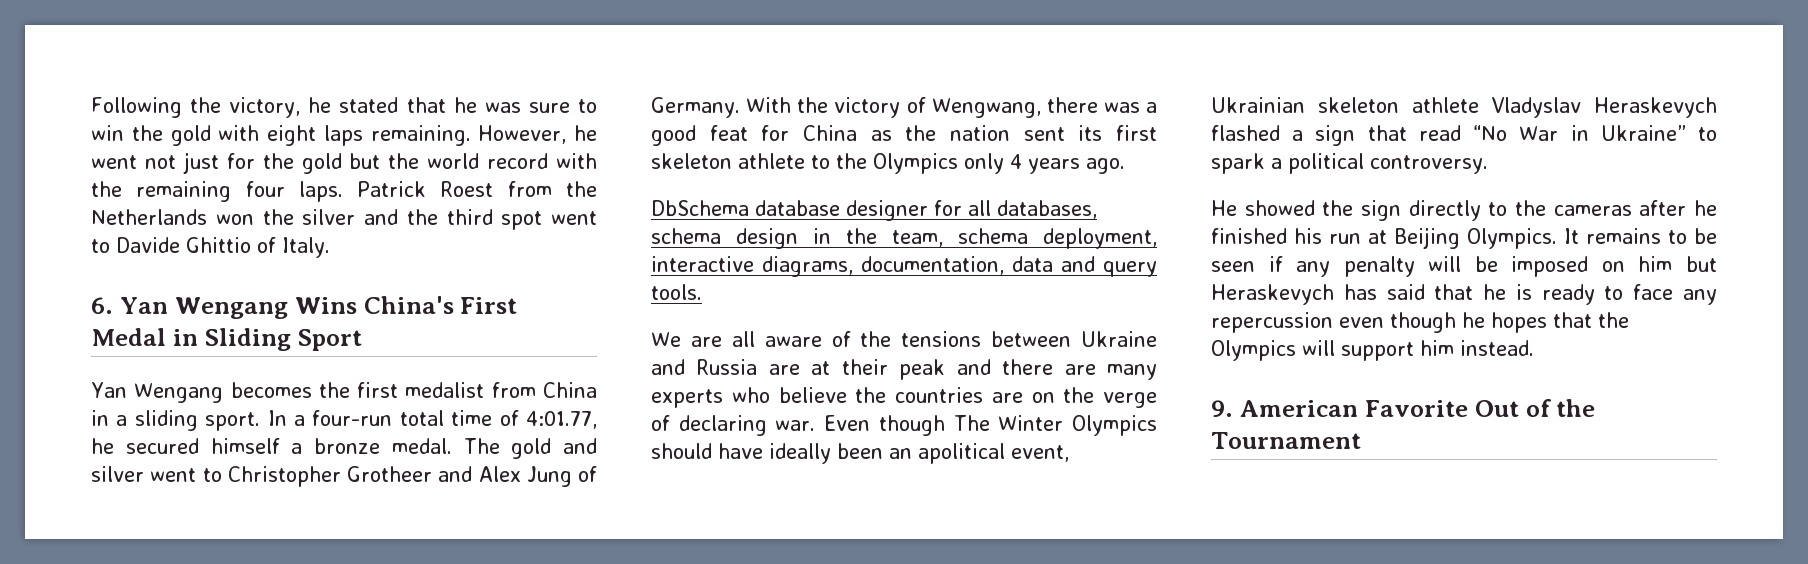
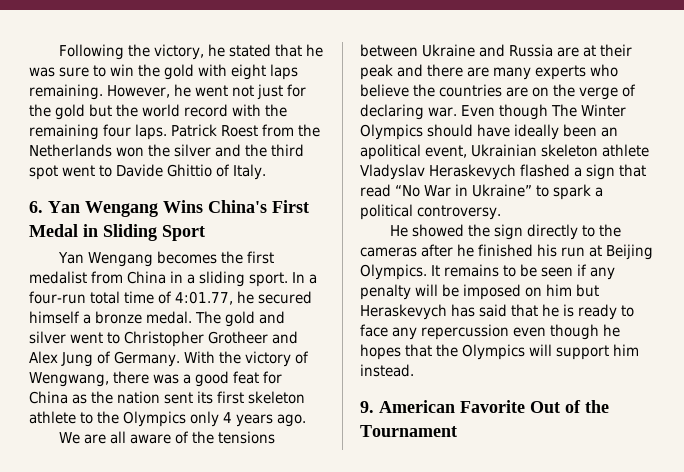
[651,200,1097,221] [651,228,1157,249] [651,256,1157,277] [651,284,702,300] // DbSchema database designer for all databases, schema design in the team, schema deployment, interactive diagrams, documentation, data and query tools. -> (306, 420) none

